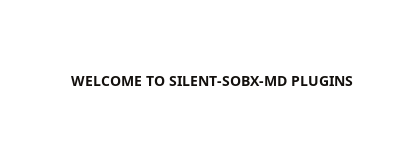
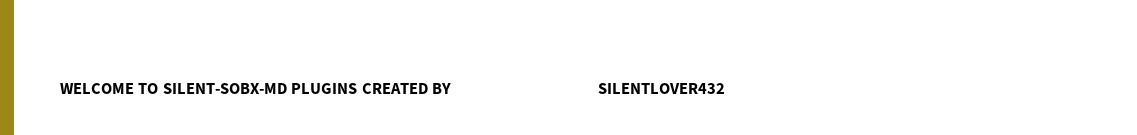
(353, 81) none -> [361,83,725,94] CREATED BY SILENTLOVER432

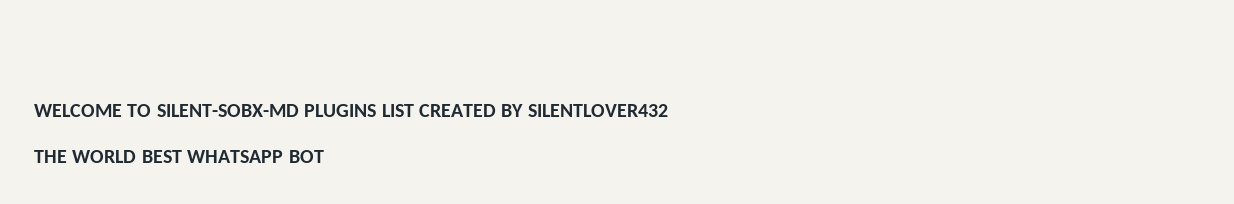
(358, 88) none -> [381,104,414,117] LIST
(725, 88) none -> [34,150,324,163] // THE WORLD BEST WHATSAPP BOT

